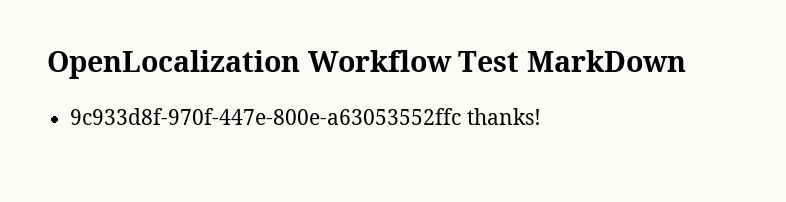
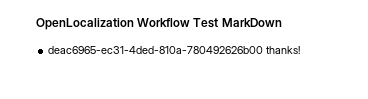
[70,108,462,125] 9c933d8f-970f-447e-800e-a63053552ffc -> [48,46,264,54] deac6965-ec31-4ded-810a-780492626b00

